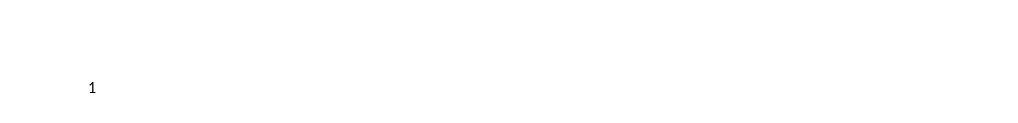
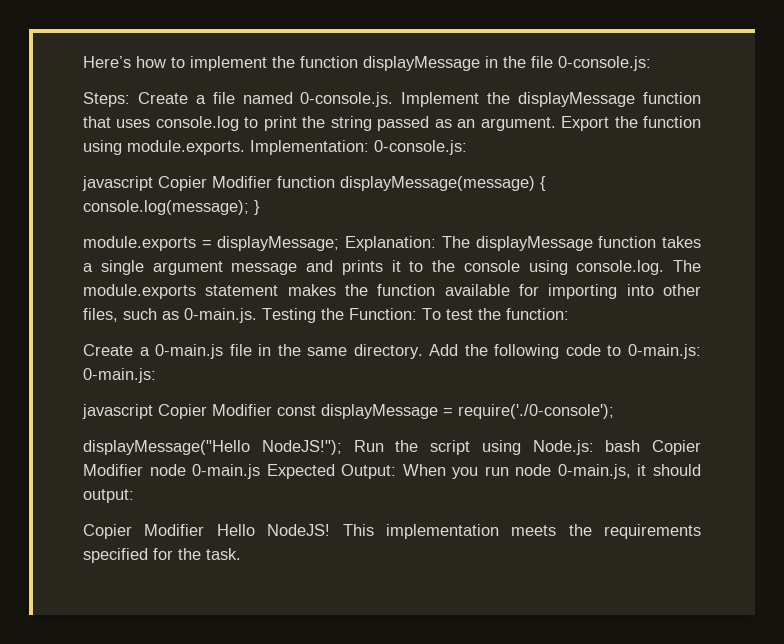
[88,82,96,93] 1 -> [83,56,651,71] [83,92,702,107] [83,116,701,131] [83,140,467,155] [82,176,546,191] [83,200,260,215] [83,236,701,251] [83,260,701,275] [83,284,701,299] [83,308,569,323] [83,344,702,359] [83,368,156,383] [82,404,614,419] [83,440,701,455] [83,464,701,479] [83,489,134,503] [83,524,701,539] [83,548,241,563] Here’s how to implement the function displayMessage in the file 0-console.js: // Steps: Create a file named 0-console.js. Implement the displayMessage function that uses console.log to print the string passed as an argument. Export the function using module.exports. Implementation: 0-console.js: // javascript Copier Modifier function displayMessage(message) { console.log(message); } // module.exports = displayMessage; Explanation: The displayMessage function takes a single argument message and prints it to the console using console.log. The module.exports statement makes the function available for importing into other files, such as 0-main.js. Testing the Function: To test the function: // Create a 0-main.js file in the same directory. Add the following code to 0-main.js: 0-main.js: // javascript Copier Modifier const displayMessage = require('./0-console'); // displayMessage("Hello NodeJS!"); Run the script using Node.js: bash Copier Modifier node 0-main.js Expected Output: When you run node 0-main.js, it should output: // Copier Modifier Hello NodeJS! This implementation meets the requirements specified for the task.

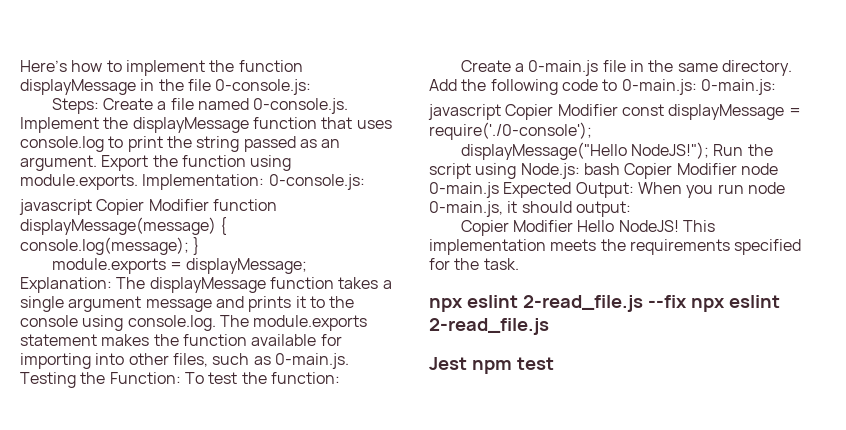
(241, 554) none -> [429,295,780,312] [429,318,549,335] [429,357,554,374] // npx eslint 2-read_file.js --fix npx eslint 2-read_file.js // Jest npm test

